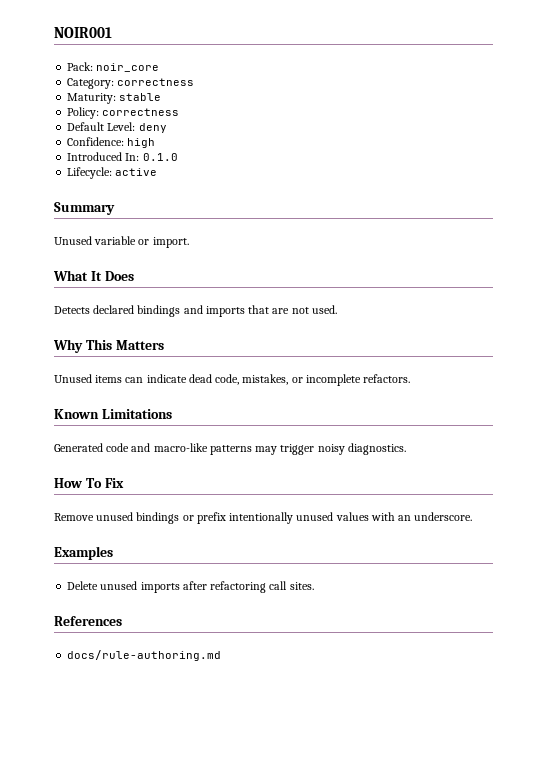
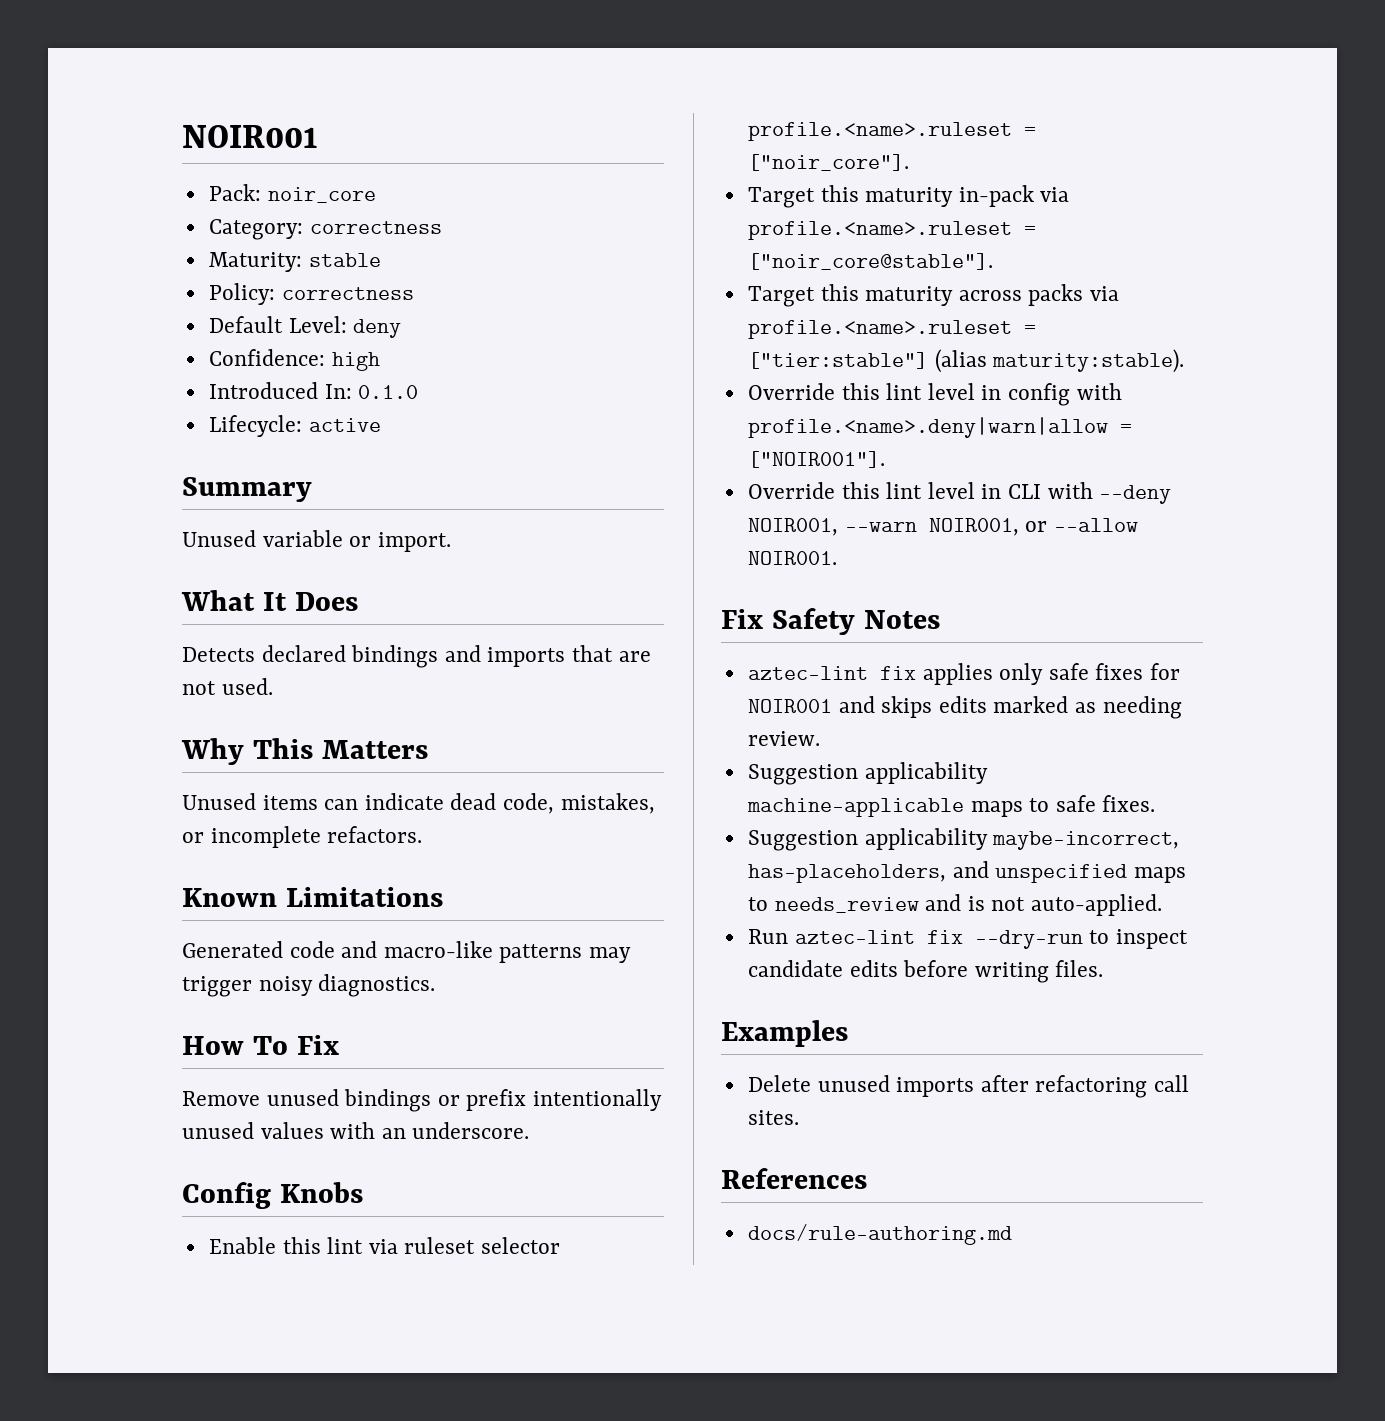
(473, 516) none -> [182,1182,363,1209] [208,1237,561,1254] [747,122,1036,141] [747,154,909,171] [747,185,1070,208] [747,221,1036,240] [747,253,993,270] [747,284,1120,307] [747,320,1036,339] [747,349,1185,373] [747,383,1122,406] [747,417,1132,438] [747,451,885,468] [747,482,1172,504] [747,518,1138,536] [747,551,837,565] [721,608,940,635] [747,663,1181,685] [747,696,1182,719] [747,731,820,746] [747,762,988,785] [746,795,1156,817] [747,828,1180,851] [747,861,1186,883] [747,894,1163,916] [747,929,1188,949] [747,960,1104,983] // Config Knobs // Enable this lint via ruleset selector profile.<name>.ruleset = ["noir_core"]. // Target this maturity in-pack via profile.<name>.ruleset = ["noir_core@stable"]. // Target this maturity across packs via profile.<name>.ruleset = ["tier:stable"] (alias maturity:stable). // Override this lint level in config with profile.<name>.deny|warn|allow = ["NOIR001"]. // Override this lint level in CLI with --deny NOIR001, --warn NOIR001, or --allow NOIR001. // Fix Safety Notes // aztec-lint fix applies only safe fixes for NOIR001 and skips edits marked as needing review. // Suggestion applicability machine-applicable maps to safe fixes. // Suggestion applicability maybe-incorrect, has-placeholders, and unspecified maps to needs_review and is not auto-applied. // Run aztec-lint fix --dry-run to inspect candidate edits before writing files.

